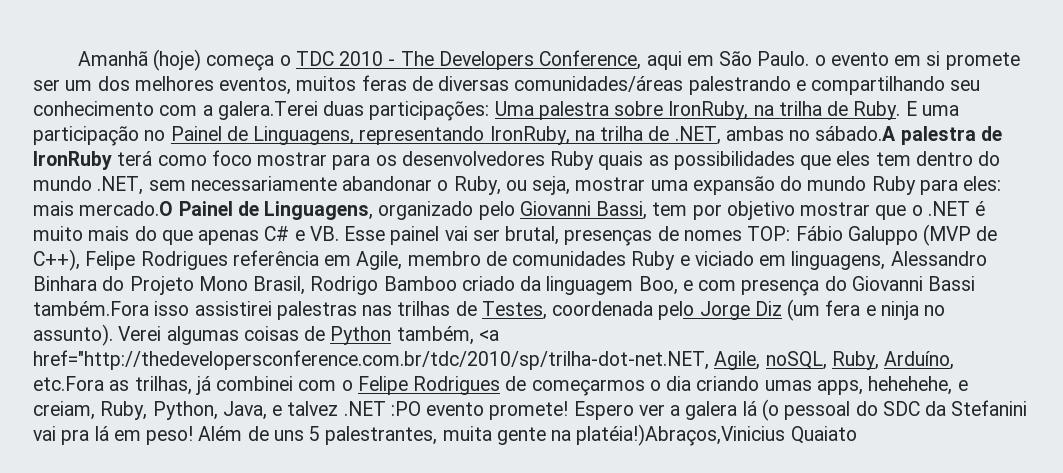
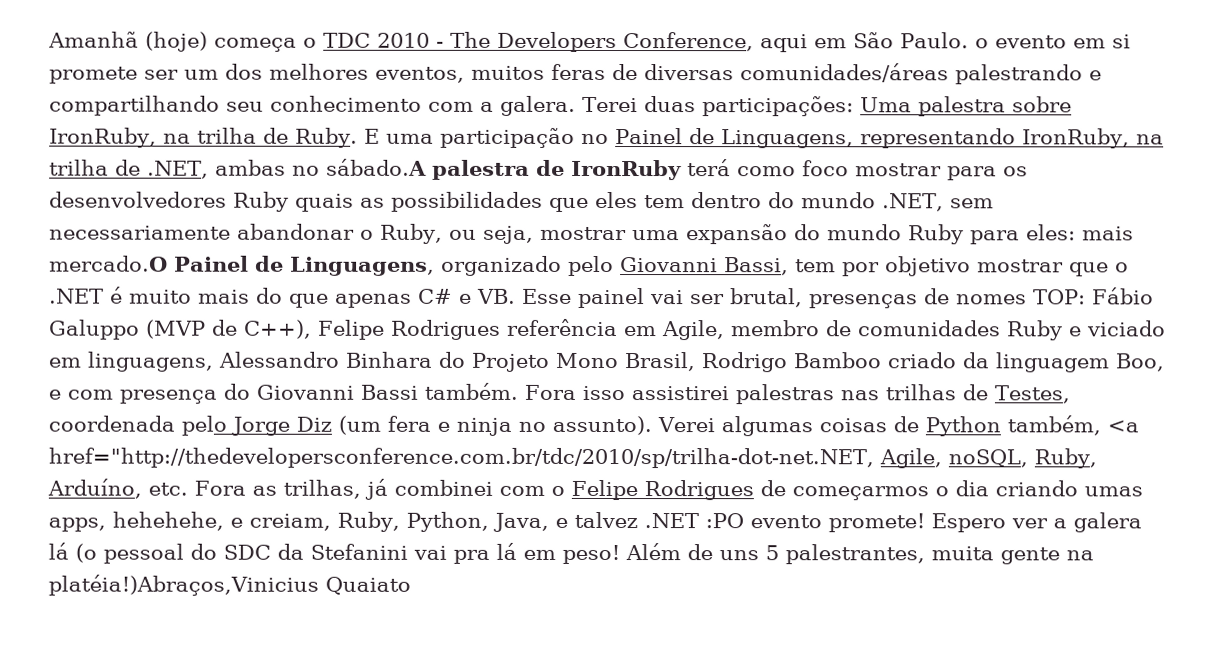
[217,101,318,120] galera.Terei -> [500,95,638,116] galera. Terei
[33,301,149,316] também.Fora -> [424,382,576,400] também. Fora
[33,376,104,391] etc.Fora -> [148,480,246,496] etc. Fora

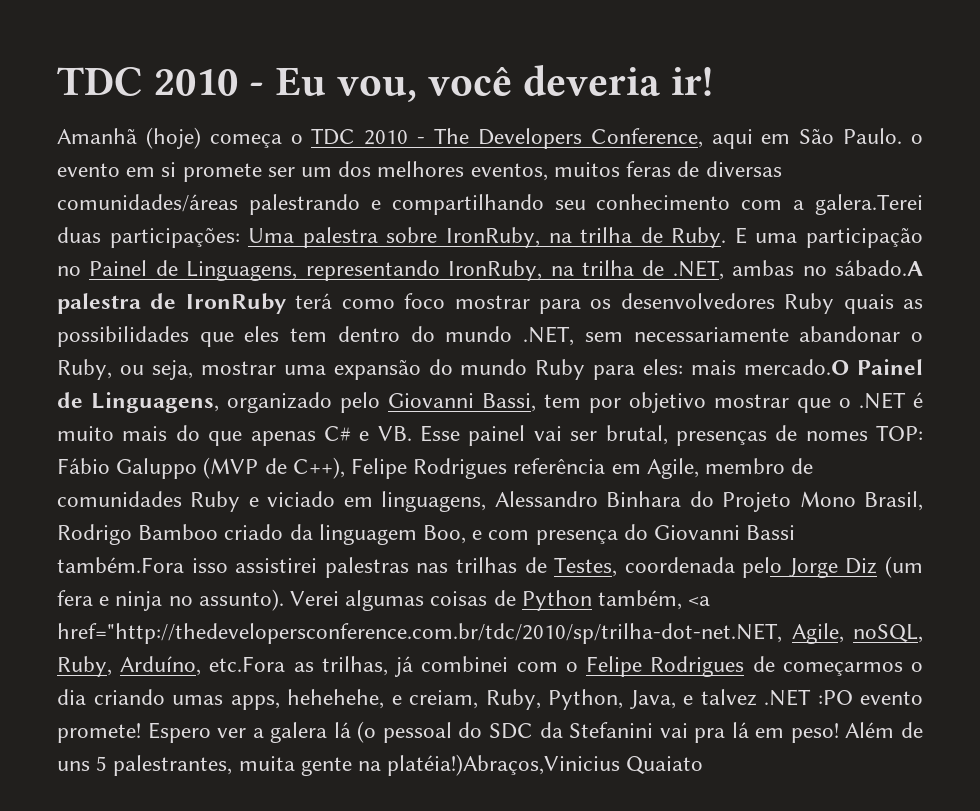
(48, 39) none -> [57,65,714,102] TDC 2010 - Eu vou, você deveria ir! //
[500,95,638,116] galera. Terei -> [815,194,923,215] galera.Terei
[424,382,576,400] também. Fora -> [57,557,184,573] também.Fora
[148,480,246,496] etc. Fora -> [209,656,286,672] etc.Fora

